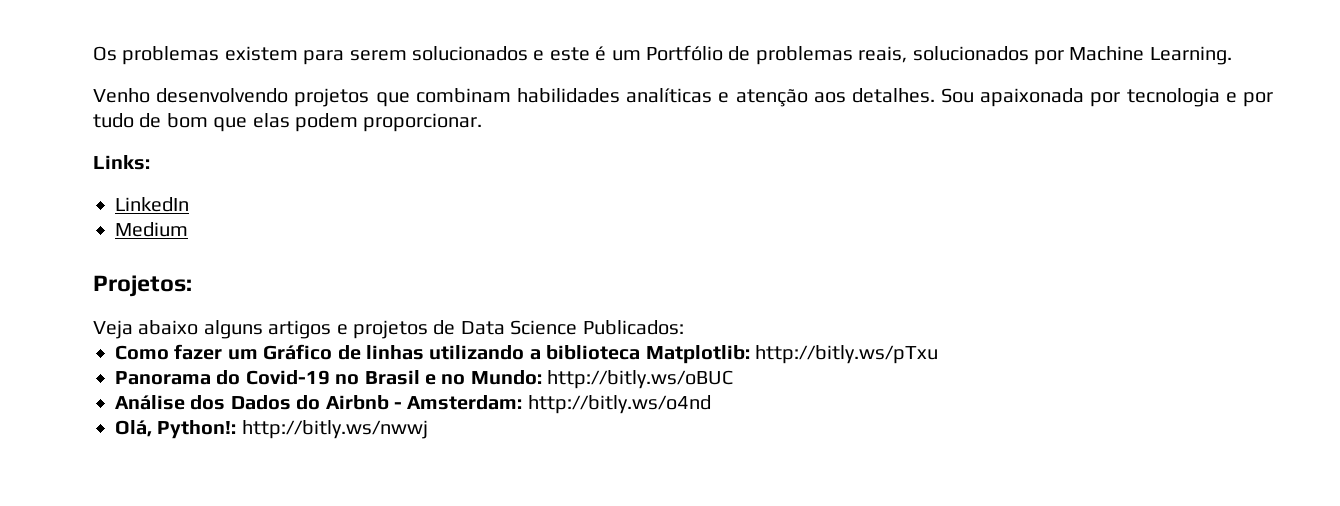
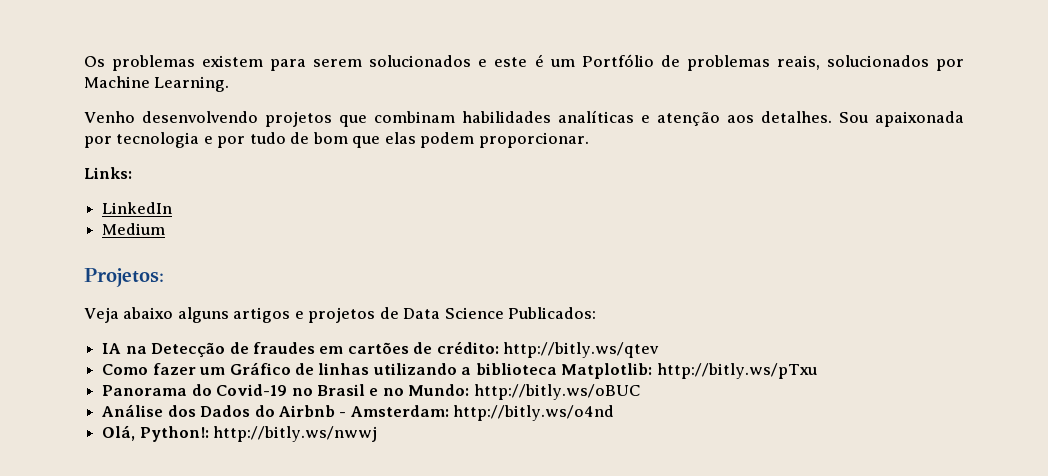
(684, 327) none -> [102,341,660,358] // IA na Detecção de fraudes em cartões de crédito: http://bitly.ws/qtev

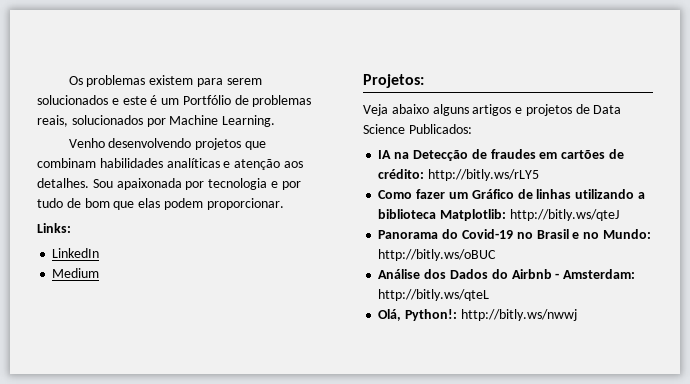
[503,342,660,358] http://bitly.ws/qtev -> [428,169,540,181] http://bitly.ws/rLY5
[656,363,817,379] http://bitly.ws/pTxu -> [509,209,619,221] http://bitly.ws/qteJ
[453,405,615,421] http://bitly.ws/o4nd -> [378,289,490,301] http://bitly.ws/qteL

